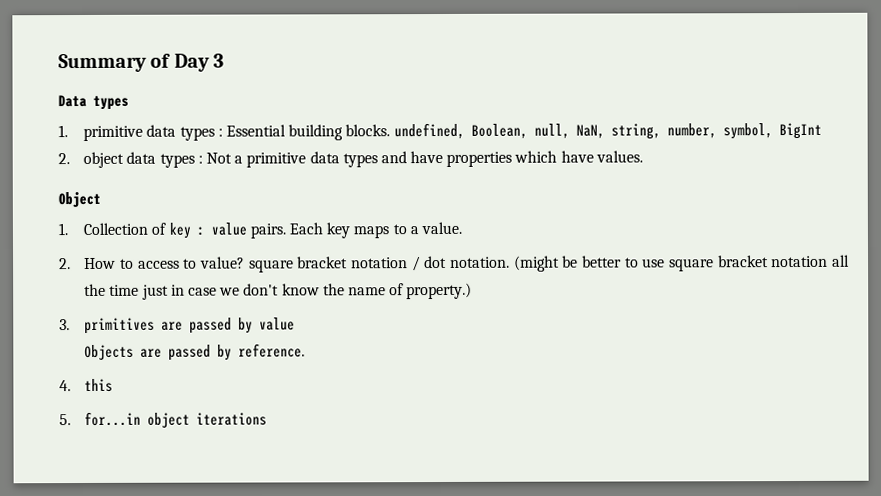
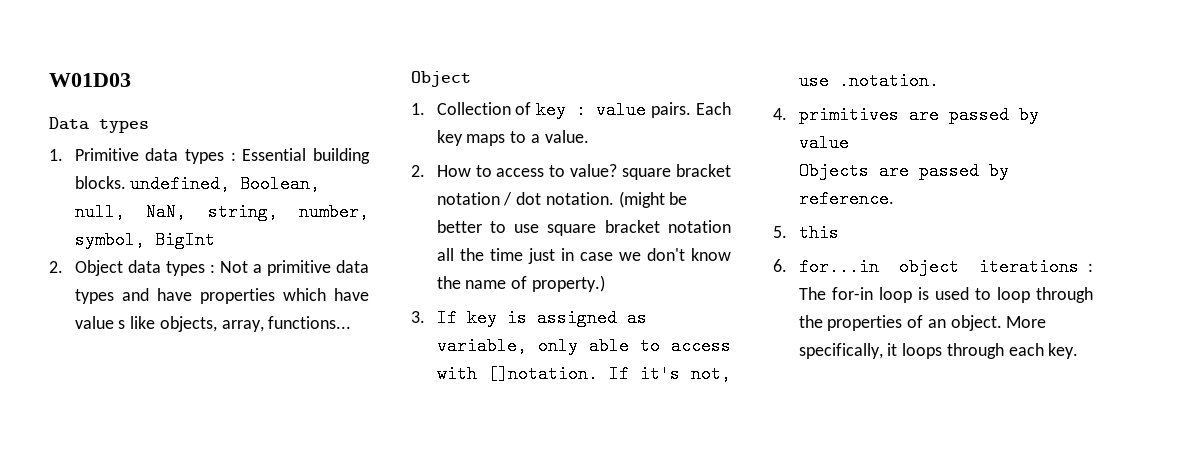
[58,53,224,73] Summary of Day 3 -> [49,73,131,87] W01D03
[83,125,144,141] primitive -> [74,148,139,161] Primitive
[83,151,125,168] object -> [74,260,123,276] Object
[595,150,643,163] values. -> [74,316,352,332] value s like objects, array, functions...
(70, 325) none -> [436,309,647,327] [436,337,731,355] [436,365,731,383] [798,72,939,90] [773,108,787,120] If key is assigned as variable, only able to access with []notation. If it's not, use .notation. // 4.
[59,380,71,392] 4. -> [773,226,787,238] 5.
[59,414,71,426] 5. -> [773,259,787,272] 6.
(268, 419) none -> [1088,263,1093,272] [798,287,1093,303] [798,315,1047,331] [798,343,1079,359] : The for-in loop is used to loop through the properties of an object. More specifically, it loops through each key.

